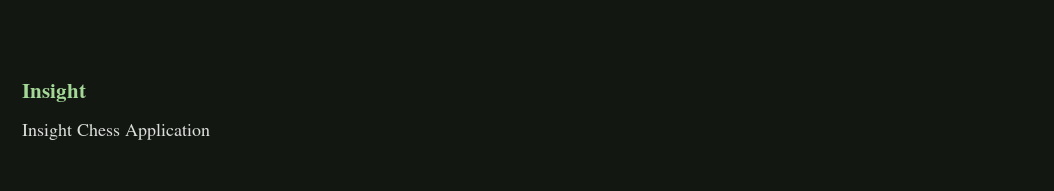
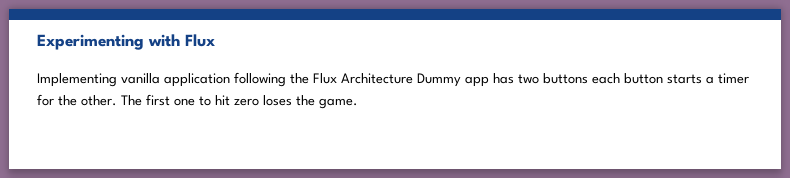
[22,84,86,102] [22,123,210,140] Insight // Insight Chess Application -> [37,34,215,50] [37,72,749,87] [37,94,358,109] Experimenting with Flux // Implementing vanilla application following the Flux Architecture Dummy app has two buttons each button starts a timer for the other. The first one to hit zero loses the game.

